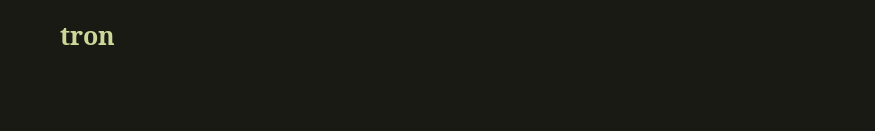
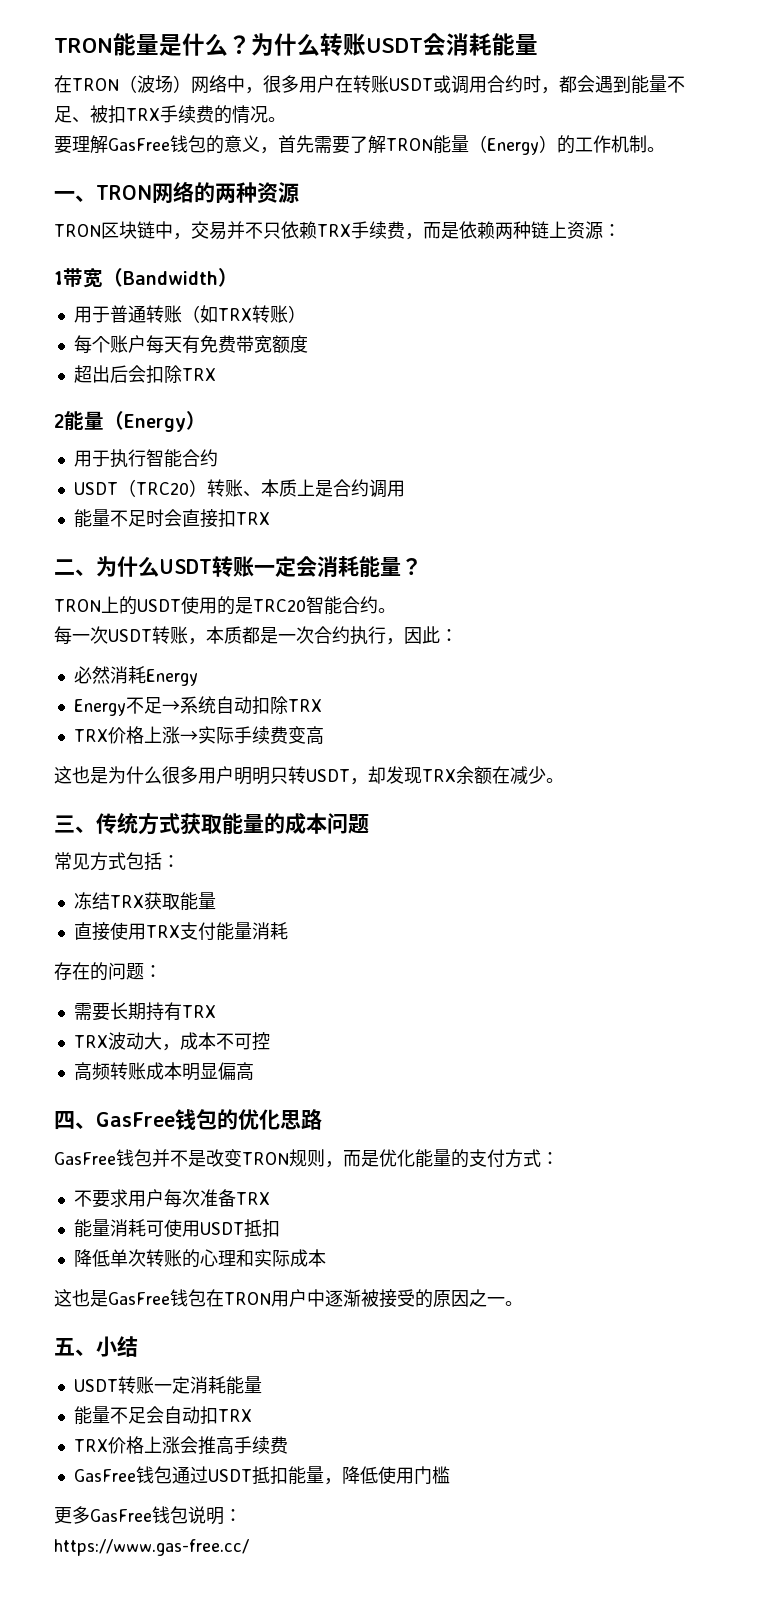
[60,28,115,45] tron -> [54,33,538,56] [54,75,685,94] [54,105,286,124] [54,135,665,155] [54,181,299,204] [54,221,621,240] [54,267,238,288] [73,305,306,323] [73,335,308,354] [73,365,216,384] [54,411,206,432] [73,449,218,468] [73,479,405,498] [73,509,270,528] [54,556,422,578] [54,596,396,615] [54,626,458,645] [73,666,198,686] [73,696,322,716] [73,726,324,745] [54,766,564,785] [54,812,369,835] [54,852,180,871] [73,892,216,911] [73,922,288,941] [54,962,162,981] [73,1002,216,1021] [73,1032,270,1051] [73,1062,254,1081] [54,1109,322,1130] [54,1149,559,1168] [73,1189,270,1208] [73,1219,280,1238] [73,1249,326,1268] [54,1289,523,1308] [54,1336,138,1357] [73,1376,262,1395] [73,1406,252,1425] [73,1436,288,1455] [73,1466,450,1485] [54,1506,242,1525] [54,1539,249,1556] TRON能量是什么？为什么转账USDT会消耗能量 // 在TRON（波场）网络中，很多用户在转账USDT或调用合约时，都会遇到能量不足、被扣TRX手续费的情况。 // 要理解GasFree钱包的意义，首先需要了解TRON能量（Energy）的工作机制。 // 一、TRON网络的两种资源 // TRON区块链中，交易并不只依赖TRX手续费，而是依赖两种链上资源： // 1带宽（Bandwidth） // 用于普通转账（如TRX转账） // 每个账户每天有免费带宽额度 // 超出后会扣除TRX // 2能量（Energy） // 用于执行智能合约 // USDT（TRC20）转账、本质上是合约调用 // 能量不足时会直接扣TRX // 二、为什么USDT转账一定会消耗能量？ // TRON上的USDT使用的是TRC20智能合约。 // 每一次USDT转账，本质都是一次合约执行，因此： // 必然消耗Energy // Energy不足→系统自动扣除TRX // TRX价格上涨→实际手续费变高 // 这也是为什么很多用户明明只转USDT，却发现TRX余额在减少。 // 三、传统方式获取能量的成本问题 // 常见方式包括： // 冻结TRX获取能量 // 直接使用TRX支付能量消耗 // 存在的问题： // 需要长期持有TRX // TRX波动大，成本不可控 // 高频转账成本明显偏高 // 四、GasFree钱包的优化思路 // GasFree钱包并不是改变TRON规则，而是优化能量的支付方式： // 不要求用户每次准备TRX // 能量消耗可使用USDT抵扣 // 降低单次转账的心理和实际成本 // 这也是GasFree钱包在TRON用户中逐渐被接受的原因之一。 // 五、小结 // USDT转账一定消耗能量 // 能量不足会自动扣TRX // TRX价格上涨会推高手续费 // GasFree钱包通过USDT抵扣能量，降低使用门槛 // 更多GasFree钱包说明： // https://www.gas-free.cc/

